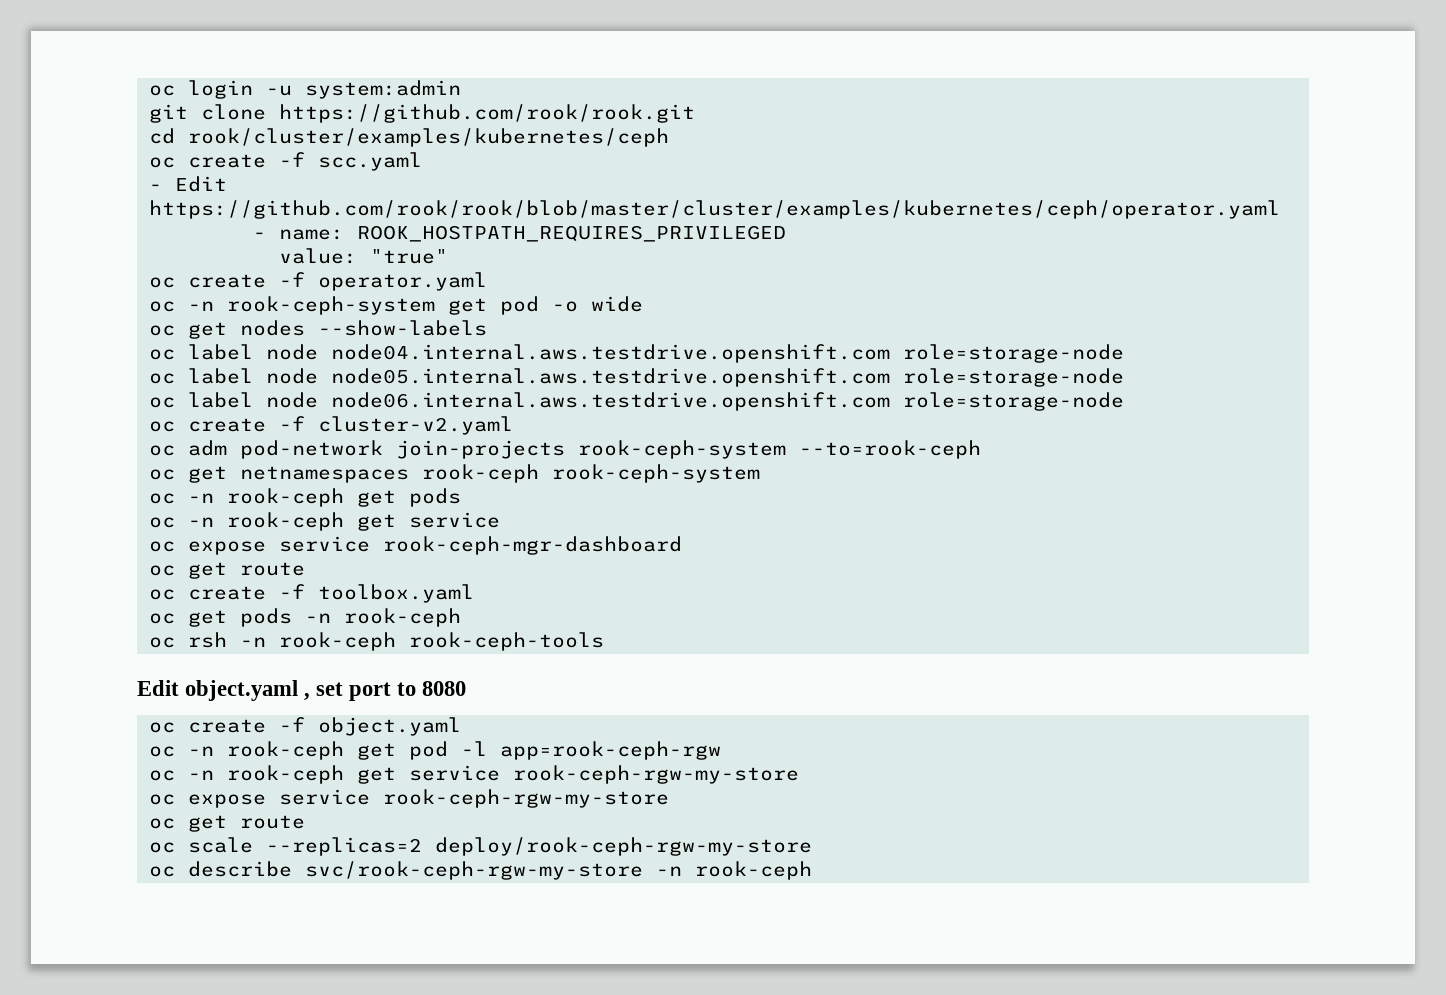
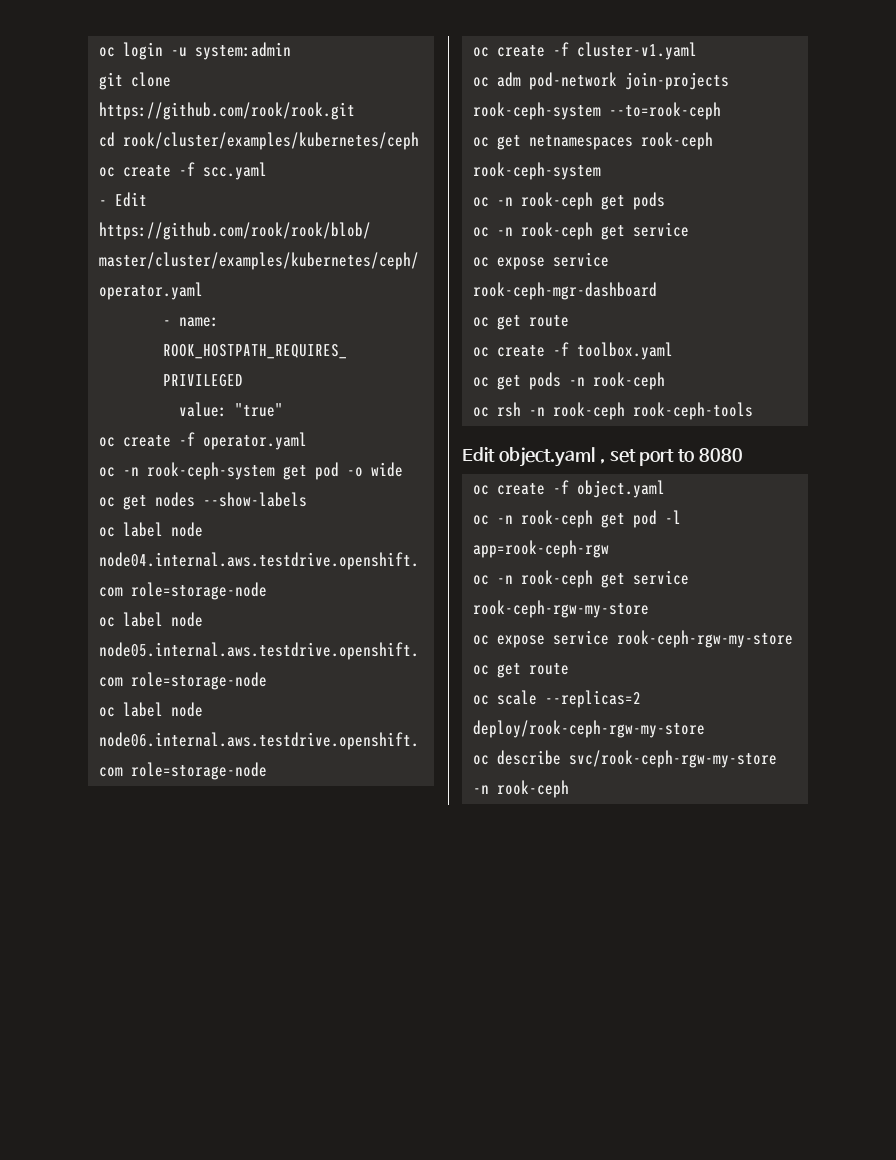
[318,416,513,435] cluster-v2.yaml -> [576,42,697,60] cluster-v1.yaml

